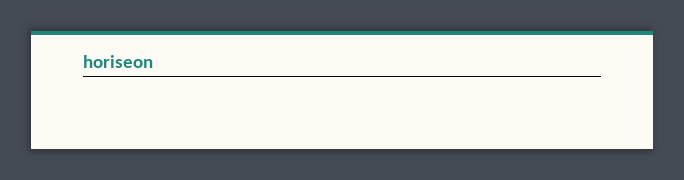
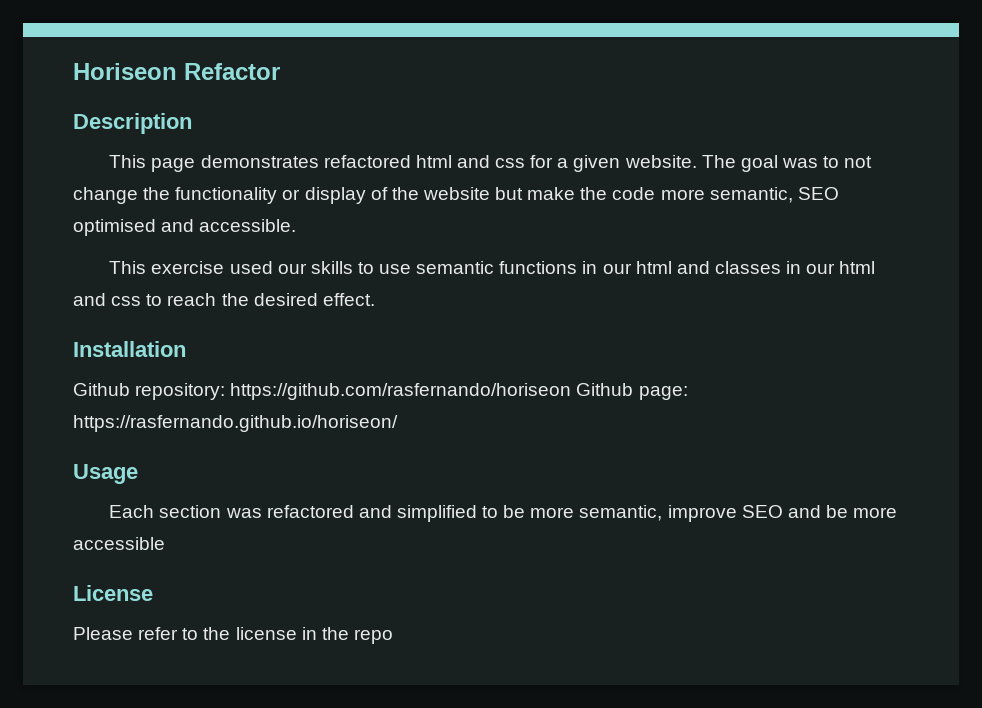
[83,55,153,68] horiseon -> [73,63,280,80] [73,113,192,134] [109,155,873,172] [73,187,839,204] [73,219,297,236] [109,261,876,274] [73,293,375,306] [73,341,186,357] [73,383,688,400] [73,415,398,432] [73,464,138,484] [109,505,898,522] [73,537,165,550] [73,585,153,601] [73,627,393,644] Horiseon Refactor // Description // This page demonstrates refactored html and css for a given website. The goal was to not change the functionality or display of the website but make the code more semantic, SEO optimised and accessible. // This exercise used our skills to use semantic functions in our html and classes in our html and css to reach the desired effect. // Installation // Github repository: https://github.com/rasfernando/horiseon Github page: https://rasfernando.github.io/horiseon/ // Usage // Each section was refactored and simplified to be more semantic, improve SEO and be more accessible // License // Please refer to the license in the repo

